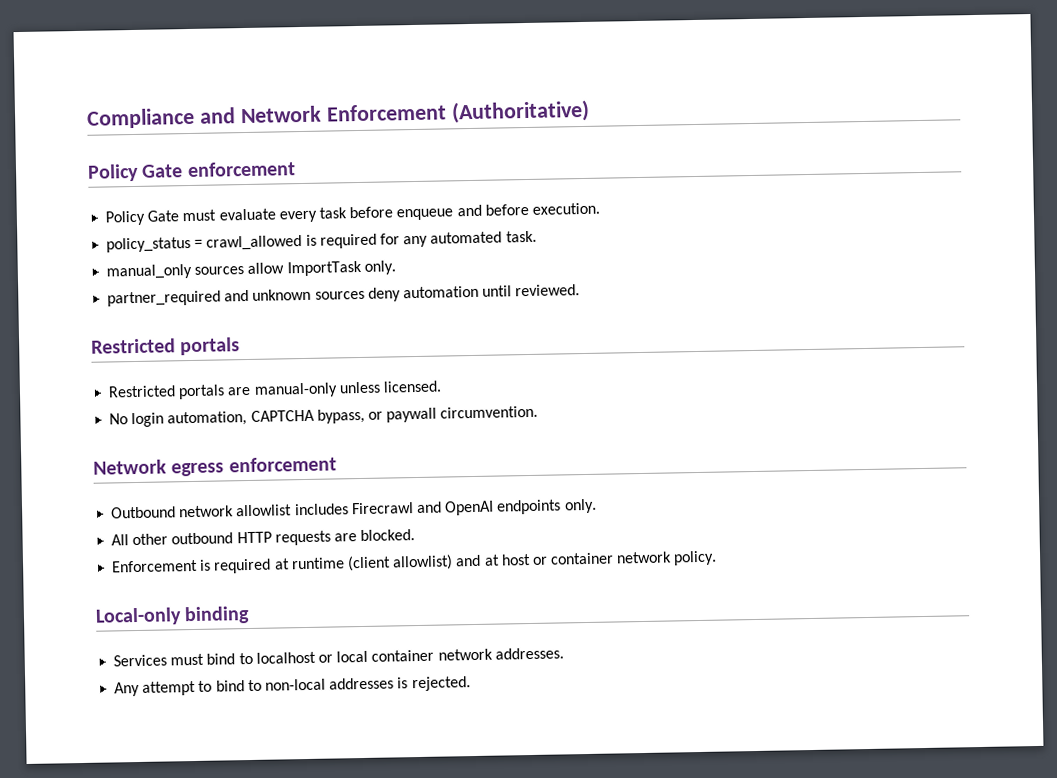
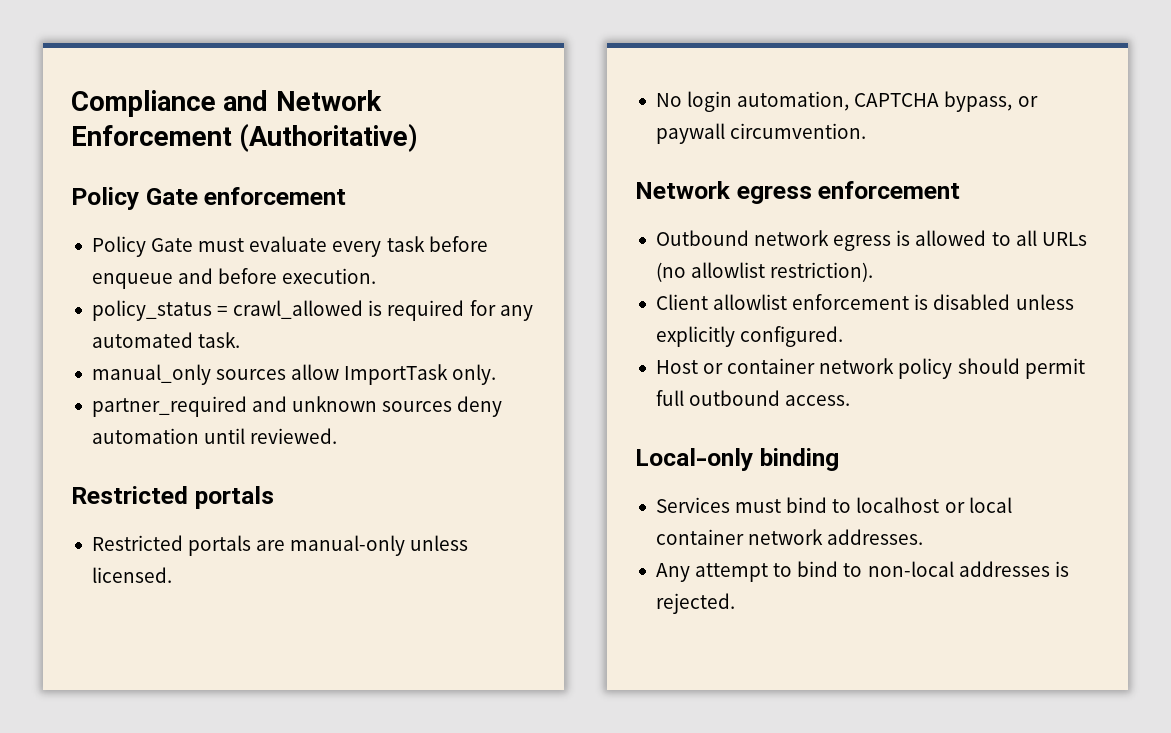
[236,498,597,517] [111,529,416,546] [112,550,718,574] allowlist includes Firecrawl and OpenAI endpoints only. // All other outbound HTTP requests are blocked. // Enforcement is required at runtime (client allowlist) and at host or container network policy. -> [833,230,1087,251] [655,262,874,282] [655,294,1074,310] [655,326,844,347] [655,358,1085,379] [655,390,851,406] egress is allowed to all URLs (no allowlist restriction). // Client allowlist enforcement is disabled unless explicitly configured. // Host or container network policy should permit full outbound access.

